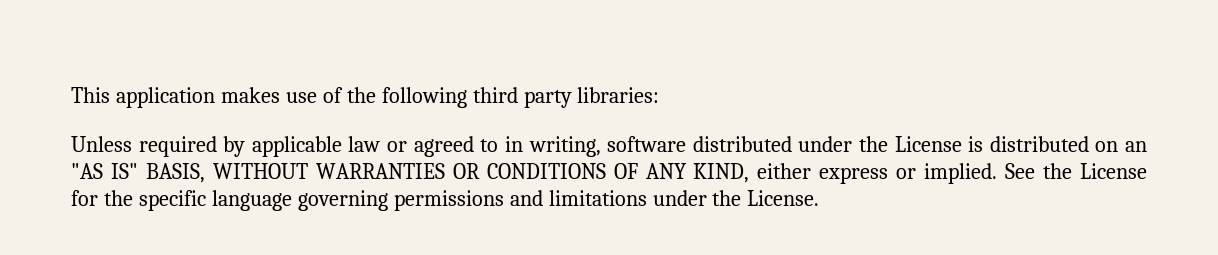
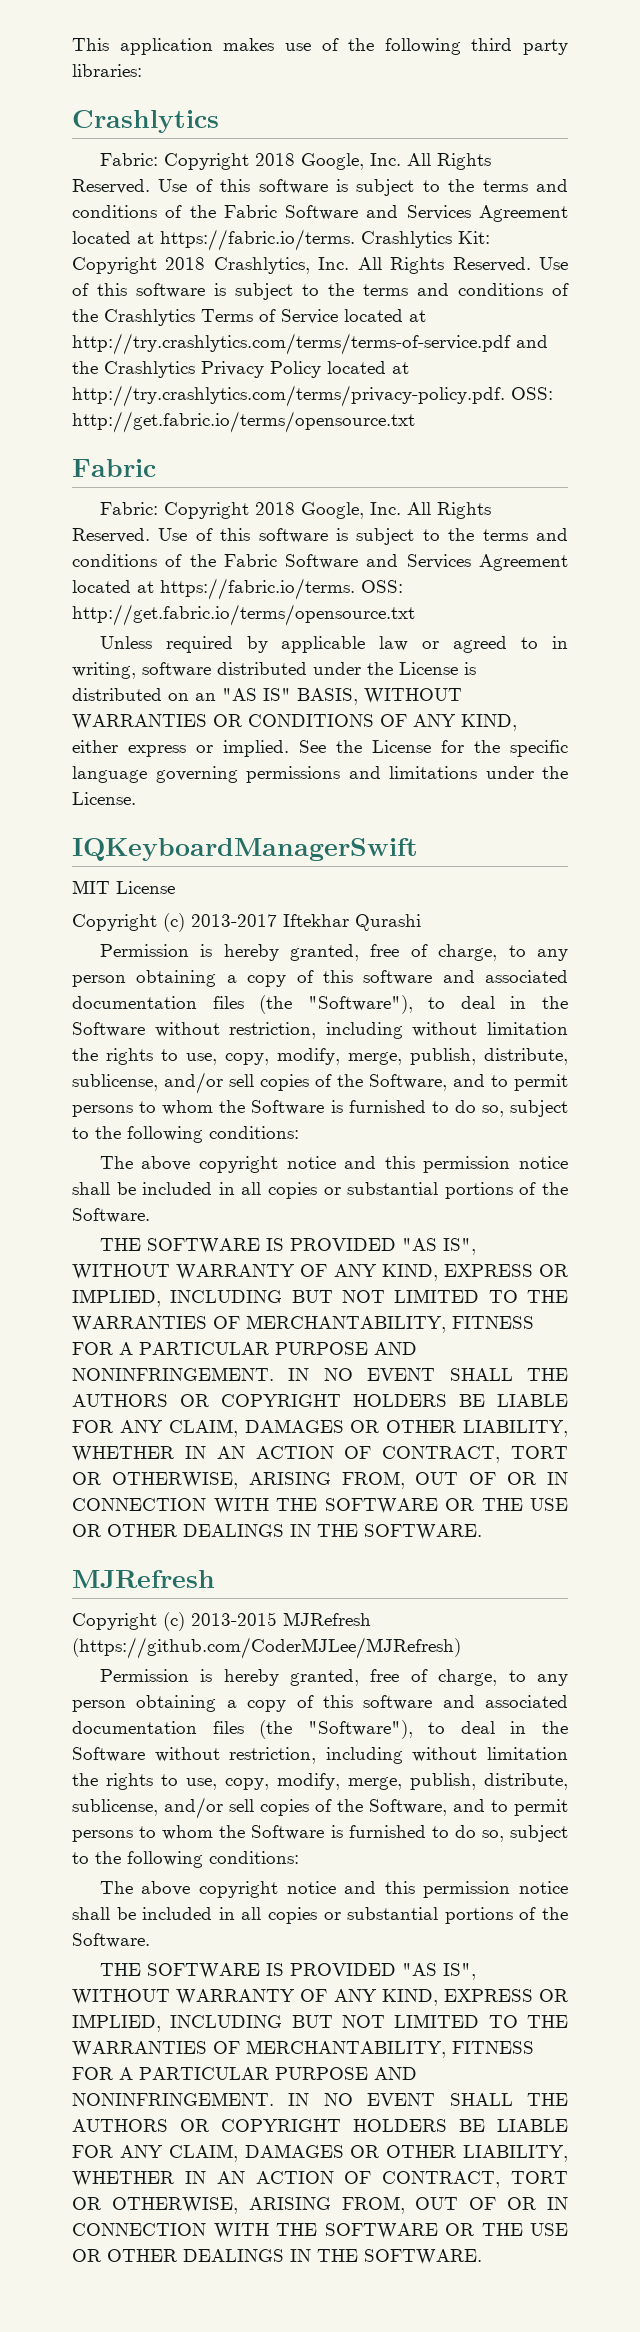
(660, 95) none -> [72,110,219,133] [99,153,491,170] [72,179,568,196] [72,205,568,222] [72,229,490,251] [72,257,568,274] [72,283,569,300] [72,309,426,326] [72,333,548,355] [72,361,409,378] [72,385,553,407] [72,411,415,433] [72,459,156,477] [99,502,491,519] [72,528,568,545] [72,554,568,571] [72,578,403,600] [72,604,415,626] // Crashlytics // Fabric: Copyright 2018 Google, Inc. All Rights Reserved. Use of this software is subject to the terms and conditions of the Fabric Software and Services Agreement located at https://fabric.io/terms. Crashlytics Kit: Copyright 2018 Crashlytics, Inc. All Rights Reserved. Use of this software is subject to the terms and conditions of the Crashlytics Terms of Service located at http://try.crashlytics.com/terms/terms-of-service.pdf and the Crashlytics Privacy Policy located at http://try.crashlytics.com/terms/privacy-policy.pdf. OSS: http://get.fabric.io/terms/opensource.txt // Fabric // Fabric: Copyright 2018 Google, Inc. All Rights Reserved. Use of this software is subject to the terms and conditions of the Fabric Software and Services Agreement located at https://fabric.io/terms. OSS: http://get.fabric.io/terms/opensource.txt
(820, 198) none -> [72,838,418,861] [72,880,175,894] [72,913,421,932] [99,944,568,961] [72,970,568,987] [72,995,568,1014] [72,1022,568,1039] [72,1048,568,1065] [72,1072,568,1094] [72,1100,569,1117] [72,1126,299,1143] [99,1156,568,1173] [72,1182,568,1199] [72,1208,150,1223] [99,1238,476,1255] [72,1264,568,1281] [72,1289,568,1307] [72,1315,534,1333] [72,1342,417,1355] [72,1367,568,1381] [72,1394,568,1407] [72,1419,568,1437] [72,1446,568,1463] [72,1471,568,1489] [72,1498,568,1514] [72,1524,482,1540] [72,1570,215,1588] [72,1612,371,1631] [72,1637,461,1659] [99,1669,568,1686] [72,1695,568,1712] [72,1720,568,1739] [72,1747,568,1764] [72,1773,568,1790] [72,1797,568,1819] [72,1825,569,1842] [72,1851,299,1868] [99,1881,568,1898] [72,1907,568,1924] [72,1933,150,1948] [99,1963,476,1980] [72,1989,568,2006] [72,2014,568,2032] [72,2040,534,2058] [72,2067,417,2080] [72,2092,568,2106] [72,2119,568,2132] [72,2144,568,2162] [72,2171,568,2188] [72,2196,568,2214] [72,2223,568,2239] [72,2249,482,2265] // IQKeyboardManagerSwift // MIT License // Copyright (c) 2013-2017 Iftekhar Qurashi // Permission is hereby granted, free of charge, to any person obtaining a copy of this software and associated documentation files (the "Software"), to deal in the Software without restriction, including without limitation the rights to use, copy, modify, merge, publish, distribute, sublicense, and/or sell copies of the Software, and to permit persons to whom the Software is furnished to do so, subject to the following conditions: // The above copyright notice and this permission notice shall be included in all copies or substantial portions of the Software. // THE SOFTWARE IS PROVIDED "AS IS", WITHOUT WARRANTY OF ANY KIND, EXPRESS OR IMPLIED, INCLUDING BUT NOT LIMITED TO THE WARRANTIES OF MERCHANTABILITY, FITNESS FOR A PARTICULAR PURPOSE AND NONINFRINGEMENT. IN NO EVENT SHALL THE AUTHORS OR COPYRIGHT HOLDERS BE LIABLE FOR ANY CLAIM, DAMAGES OR OTHER LIABILITY, WHETHER IN AN ACTION OF CONTRACT, TORT OR OTHERWISE, ARISING FROM, OUT OF OR IN CONNECTION WITH THE SOFTWARE OR THE USE OR OTHER DEALINGS IN THE SOFTWARE. // MJRefresh // Copyright (c) 2013-2015 MJRefresh (https://github.com/CoderMJLee/MJRefresh) // Permission is hereby granted, free of charge, to any person obtaining a copy of this software and associated documentation files (the "Software"), to deal in the Software without restriction, including without limitation the rights to use, copy, modify, merge, publish, distribute, sublicense, and/or sell copies of the Software, and to permit persons to whom the Software is furnished to do so, subject to the following conditions: // The above copyright notice and this permission notice shall be included in all copies or substantial portions of the Software. // THE SOFTWARE IS PROVIDED "AS IS", WITHOUT WARRANTY OF ANY KIND, EXPRESS OR IMPLIED, INCLUDING BUT NOT LIMITED TO THE WARRANTIES OF MERCHANTABILITY, FITNESS FOR A PARTICULAR PURPOSE AND NONINFRINGEMENT. IN NO EVENT SHALL THE AUTHORS OR COPYRIGHT HOLDERS BE LIABLE FOR ANY CLAIM, DAMAGES OR OTHER LIABILITY, WHETHER IN AN ACTION OF CONTRACT, TORT OR OTHERWISE, ARISING FROM, OUT OF OR IN CONNECTION WITH THE SOFTWARE OR THE USE OR OTHER DEALINGS IN THE SOFTWARE.

